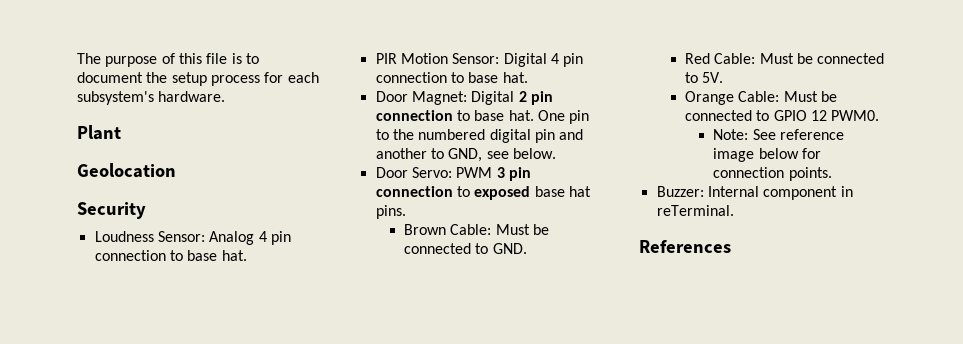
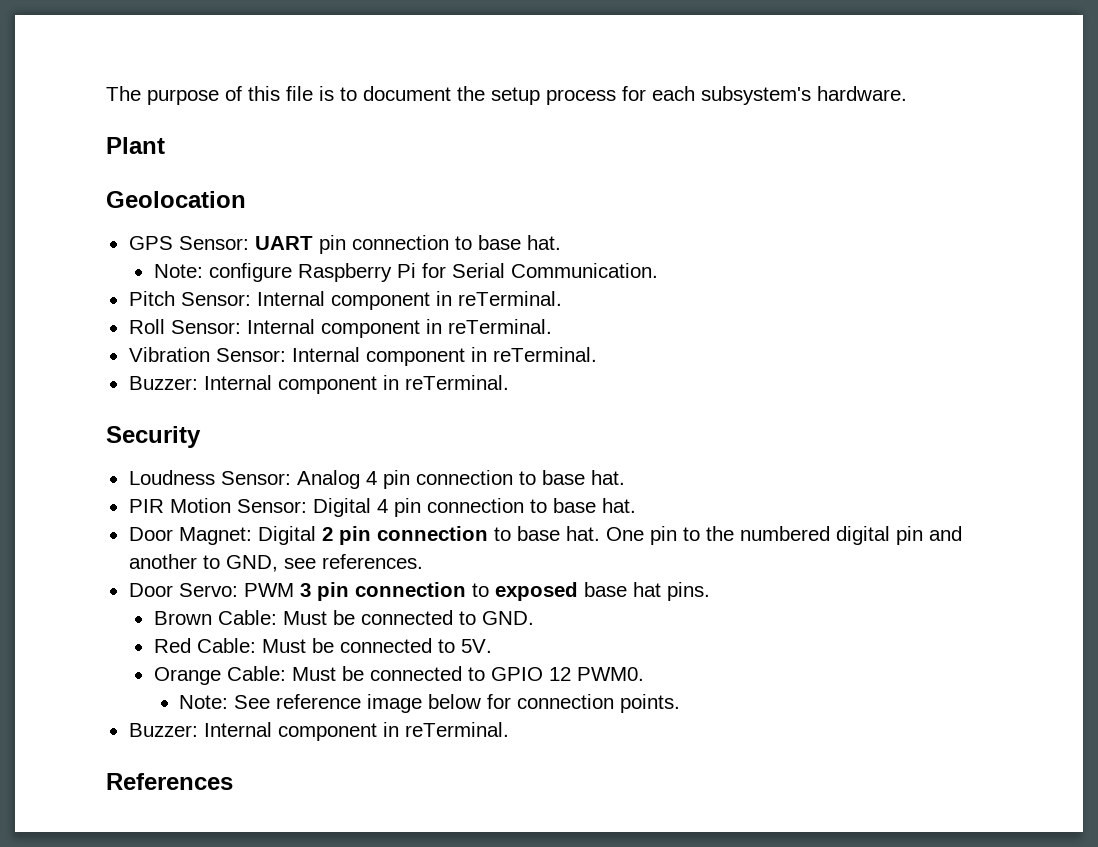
(176, 170) none -> [128,235,561,254] [153,263,658,282] [128,291,562,310] [128,319,552,338] [128,347,597,366] [128,375,509,394] // GPS Sensor: UART pin connection to base hat. // Note: configure Raspberry Pi for Serial Communication. // Pitch Sensor: Internal component in reTerminal. // Roll Sensor: Internal component in reTerminal. // Vibration Sensor: Internal component in reTerminal. // Buzzer: Internal component in reTerminal.
[512,148,556,159] below. -> [321,554,423,569] references.

